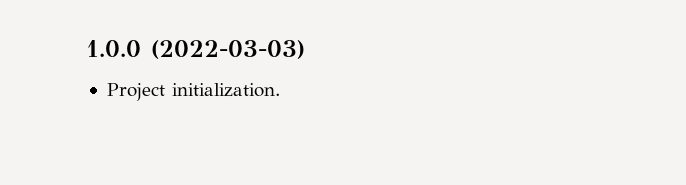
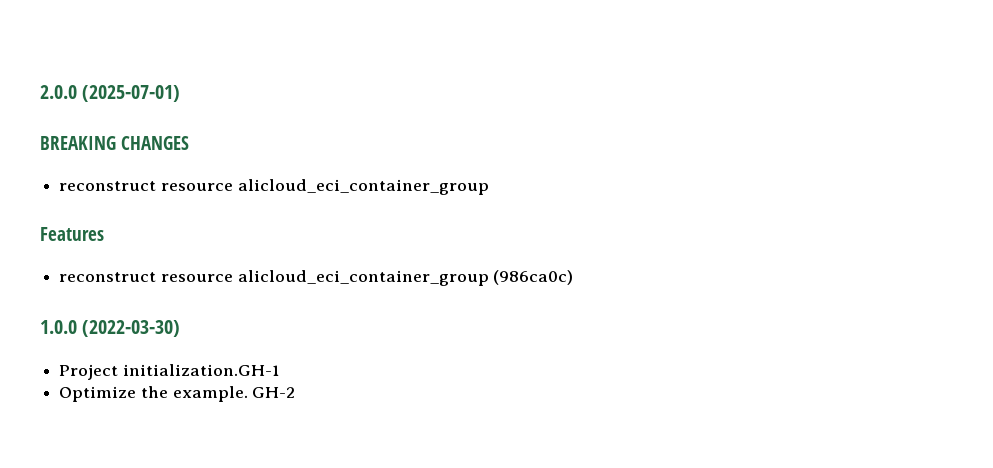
[86,40,305,59] [106,83,280,101] 1.0.0 (2022-03-03) // Project initialization. -> [40,85,181,102] [40,136,189,150] [59,179,489,195] [40,227,104,241] [59,270,574,286] [40,320,181,337] [59,364,279,380] [59,386,296,402] 2.0.0 (2025-07-01) // BREAKING CHANGES // reconstruct resource alicloud_eci_container_group // Features // reconstruct resource alicloud_eci_container_group (986ca0c) // 1.0.0 (2022-03-30) // Project initialization.GH-1 // Optimize the example. GH-2

